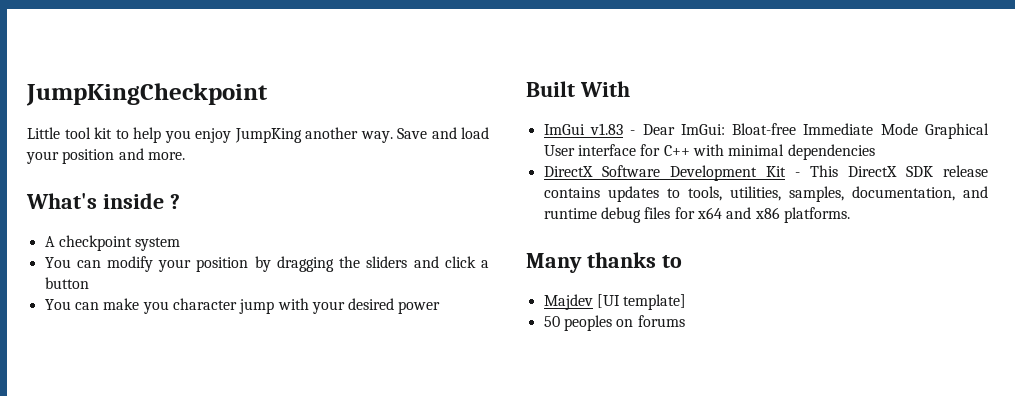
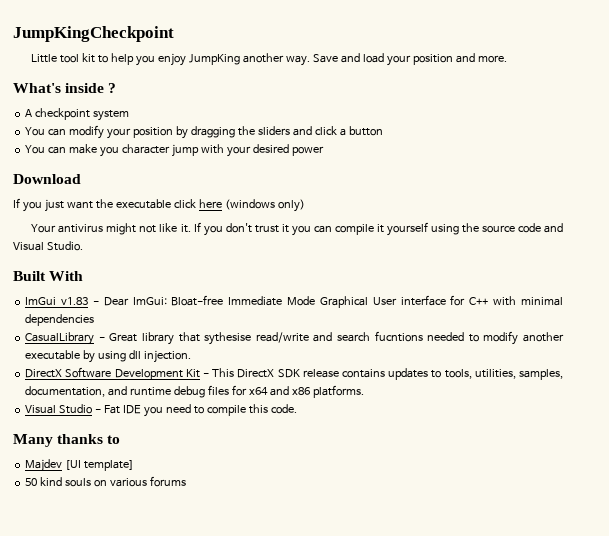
(441, 307) none -> [13,174,81,184] [13,198,305,212] [31,222,564,236] [13,241,83,251] // Download // If you just want the executable click here (windows only) // Your antivirus might not like it. If you don't trust it you can compile it yourself using the source code and Visual Studio.
(875, 152) none -> [25,331,565,345] [25,350,191,363] // CasualLibrary - Great library that sythesise read/write and search fucntions needed to modify another executable by using dll injection.
(850, 215) none -> [25,404,297,417] // Visual Studio - Fat IDE you need to compile this code.
[563,315,634,331] peoples on -> [40,477,147,487] kind souls on various

